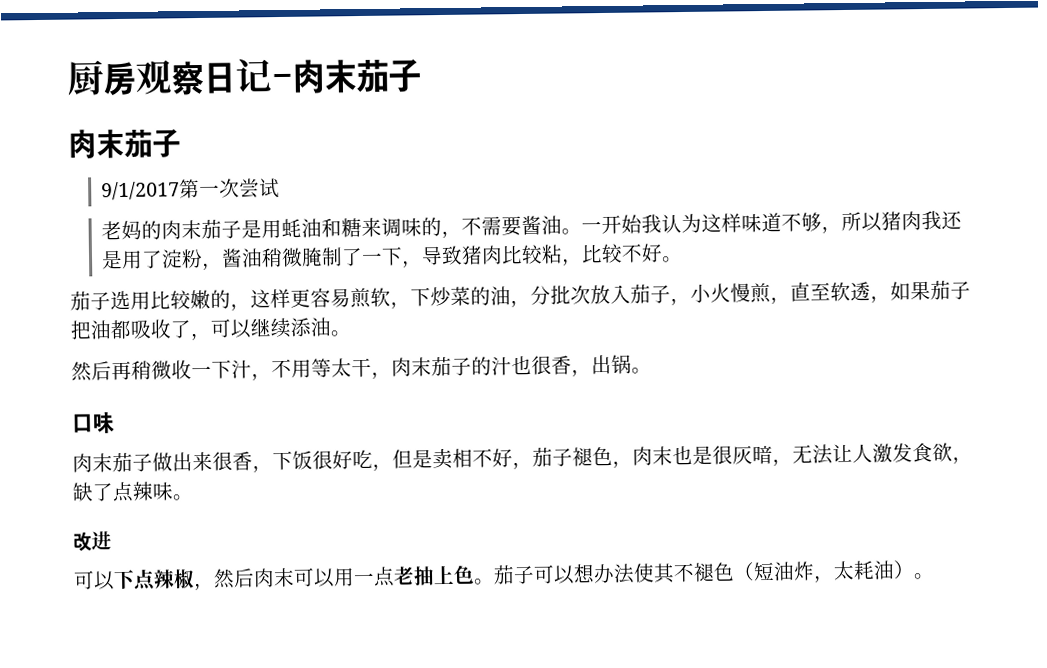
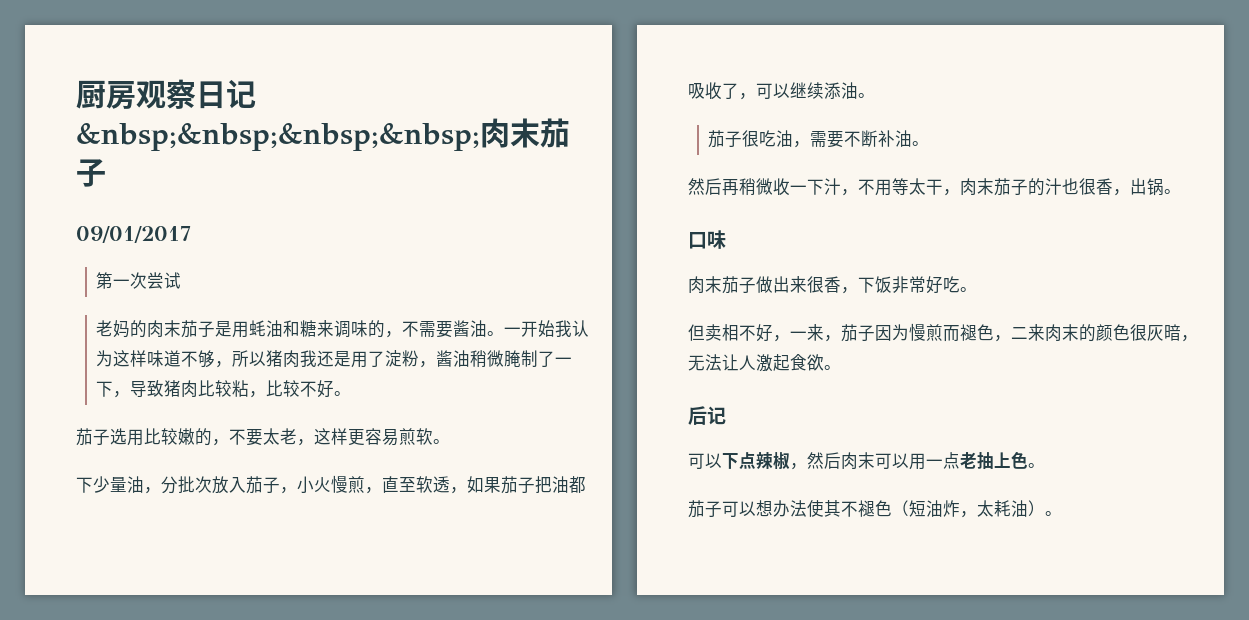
[271,58,421,94] [68,128,181,159] [101,181,181,201] -肉末茄子 // 肉末茄子 // 9/1/2017 -> [76,118,570,151] [76,159,106,187] [76,226,191,243] &nbsp;&nbsp;&nbsp;&nbsp;肉末茄子 // 09/01/2017 //
(251, 307) none -> [229,428,314,446] 不要太老，
[390,286,491,309] ，下炒菜的 -> [433,439,450,444] [76,476,127,493] 。 // 下少量
(352, 333) none -> [708,130,930,148] // 茄子很吃油，需要不断补油。
[312,445,713,471] 很好吃，但是卖相不好，茄子褪色，肉末也是 -> [892,276,977,294] [688,323,1130,342] 非常好吃。 // 但卖相不好，一来，茄子因为慢煎而褪色，二来肉末的颜色
[892,442,973,464] [72,481,194,503] [73,531,112,552] 发食欲，缺了点辣味。 // 改进 -> [773,354,841,371] [688,406,726,425] 起食欲。 // 后记
(495, 581) none -> (1045, 465) //

